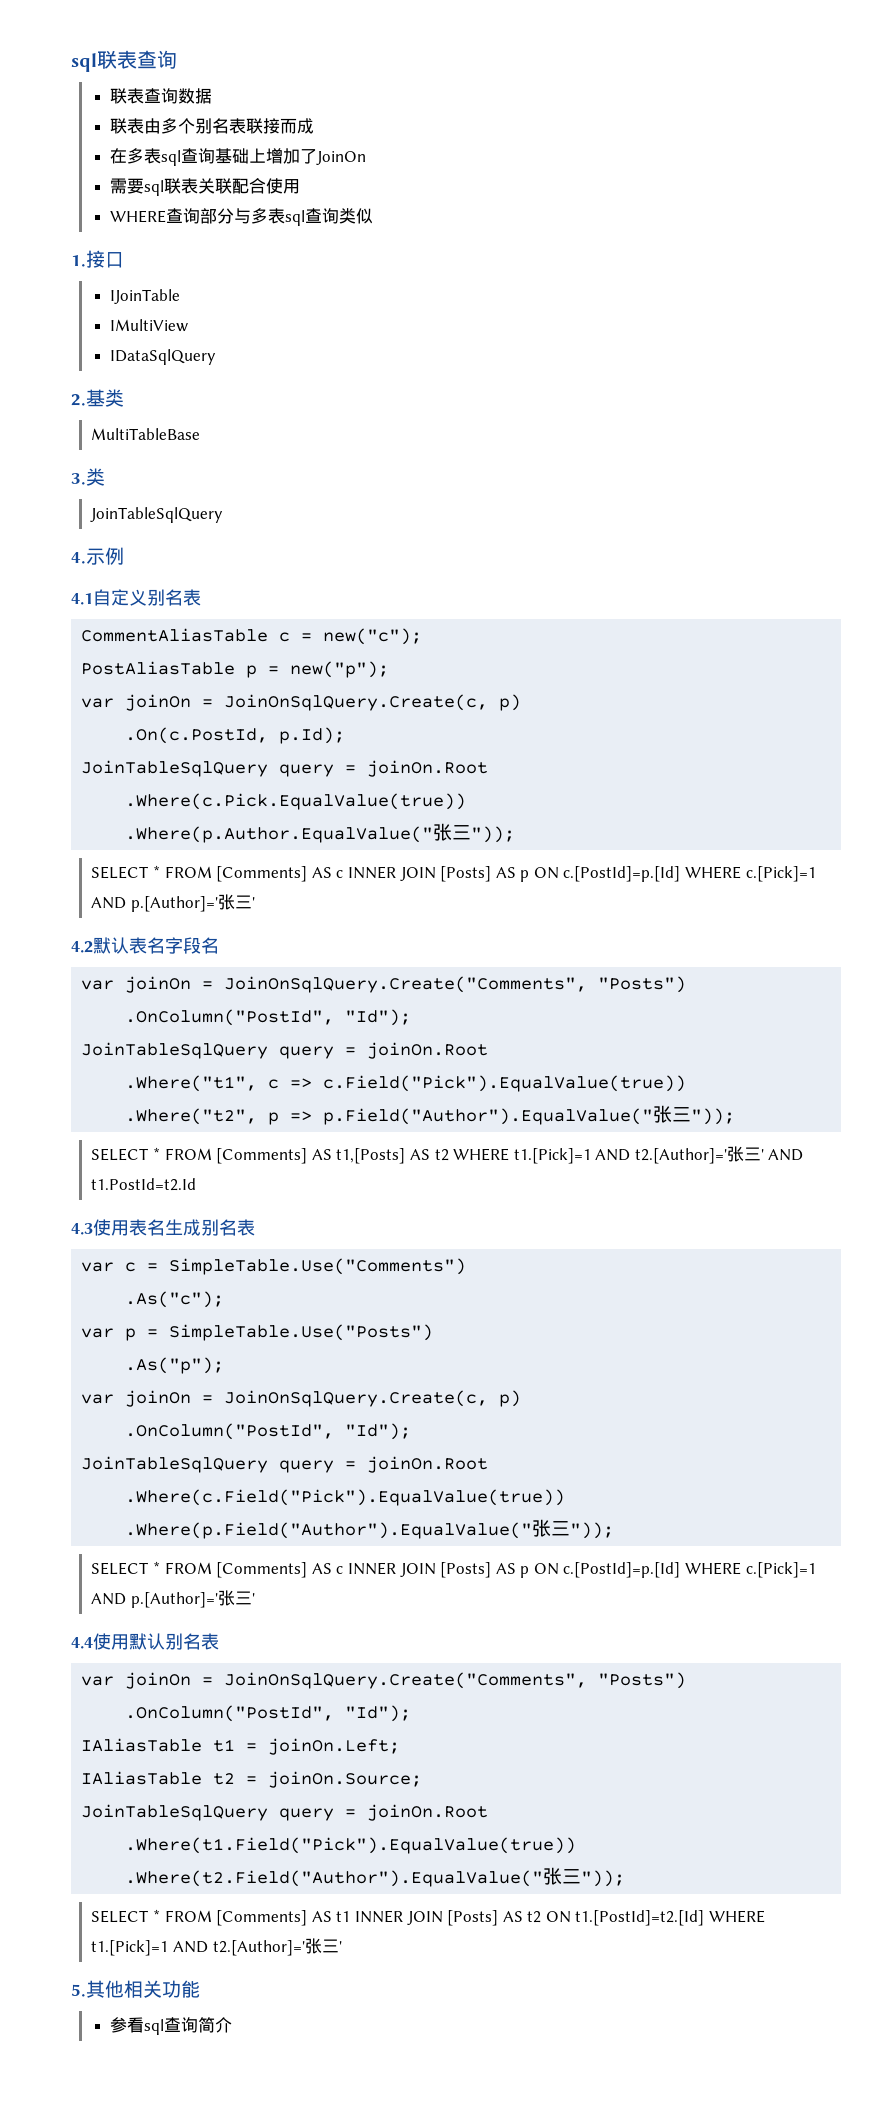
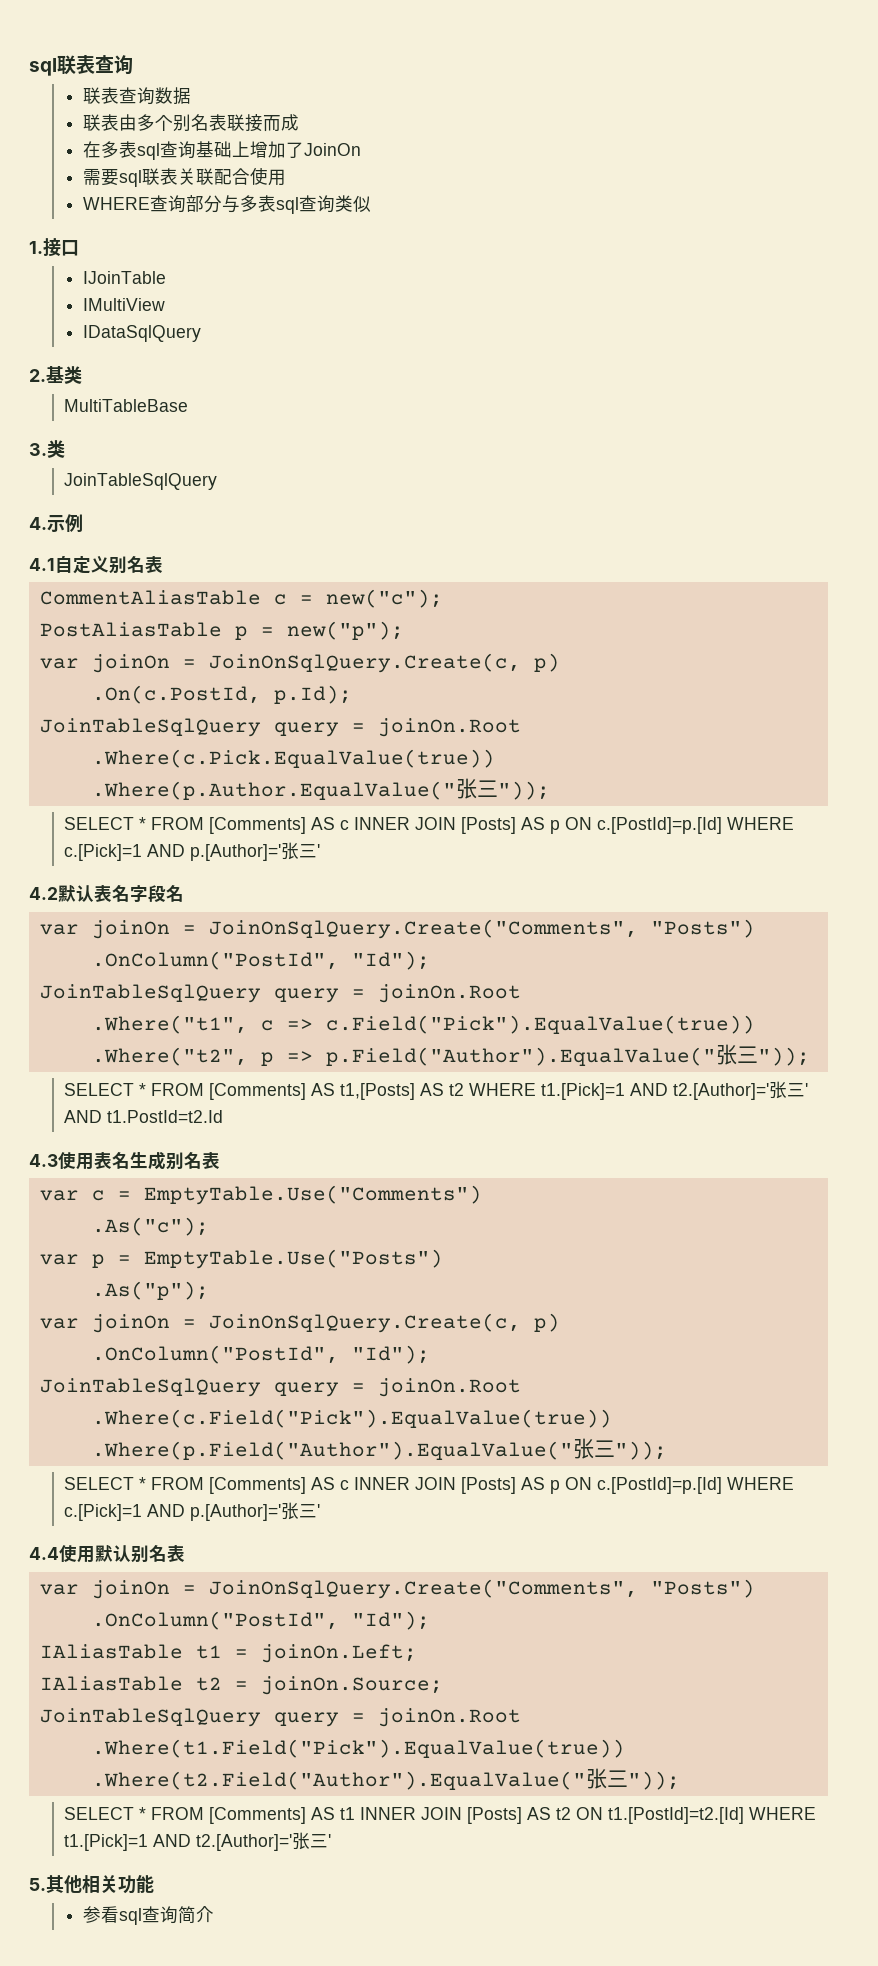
[169,1258,467,1275] SimpleTable.Use("Comments") -> [143,1185,482,1205] EmptyTable.Use("Comments")
[169,1324,434,1341] SimpleTable.Use("Posts") -> [143,1249,443,1269] EmptyTable.Use("Posts")

